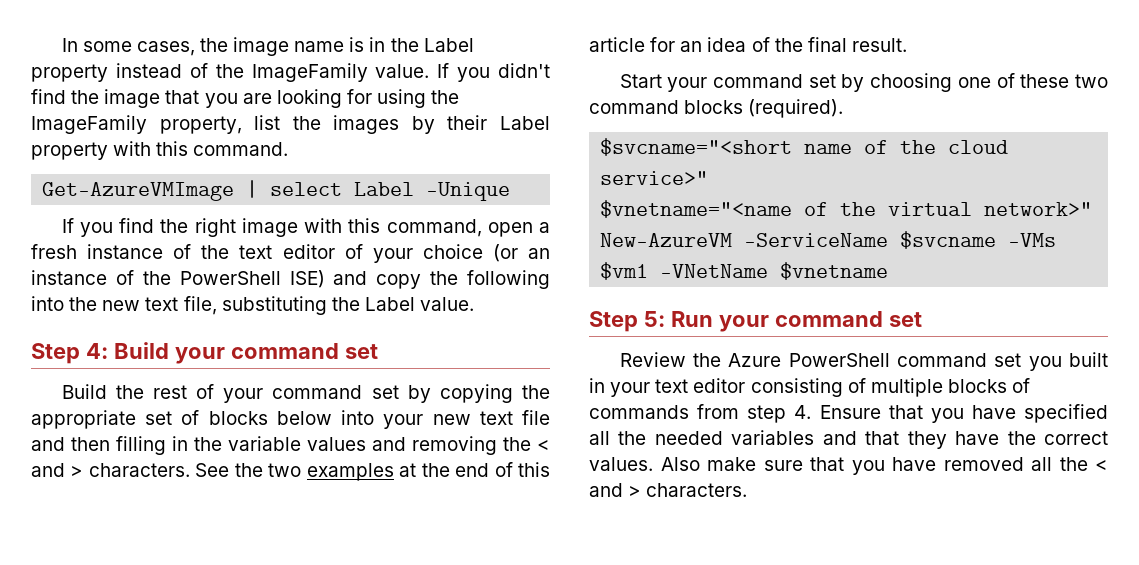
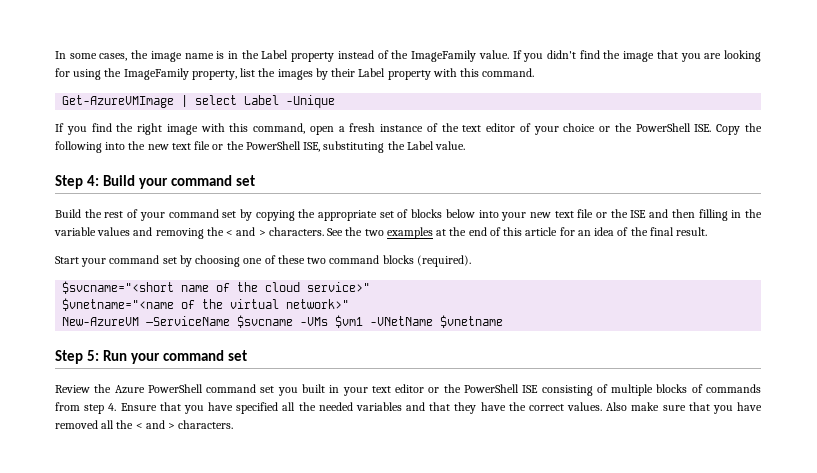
[492,244,551,262] [31,270,422,289] (or an instance of the PowerShell ISE) and copy -> [599,123,741,135] or the PowerShell ISE. Copy
[183,296,217,315] file, -> [194,141,321,152] file or the PowerShell ISE,
(550, 417) none -> [596,209,647,218] or the ISE
(746, 385) none -> [428,384,539,393] or the PowerShell ISE

